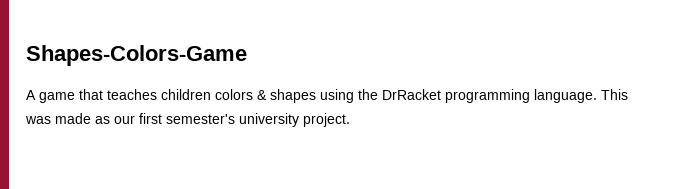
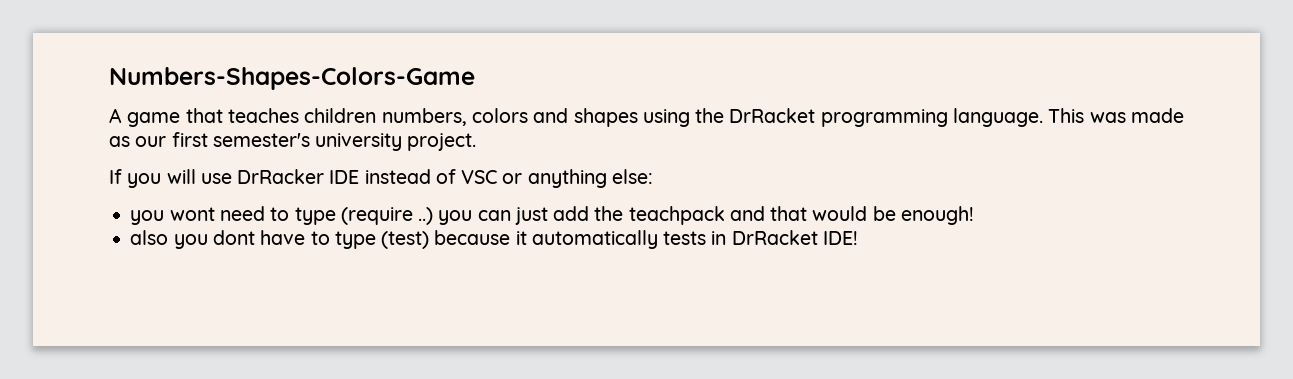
[26,45,247,66] Shapes-Colors-Game -> [109,67,475,90] Numbers-Shapes-Colors-Game
[215,89,267,100] colors & -> [381,108,569,126] numbers, colors and
(350, 120) none -> [109,169,653,188] [130,206,974,225] [130,230,858,249] // If you will use DrRacker IDE instead of VSC or anything else: // you wont need to type (require ..) you can just add the teachpack and that would be enough! // also you dont have to type (test) because it automatically tests in DrRacket IDE!

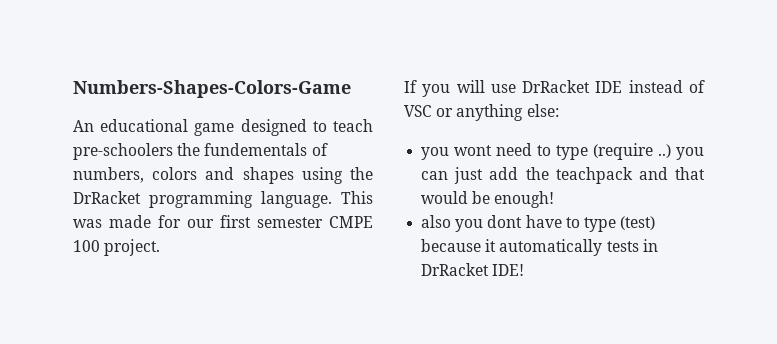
[109,108,377,127] A game that teaches children -> [73,119,373,136] [73,143,328,160] An educational game designed to teach pre-schoolers the fundementals of
[109,136,130,147] as -> [158,215,181,228] for
[212,133,403,151] semester's university -> [257,216,373,228] [73,240,100,252] semester CMPE 100
[237,169,325,184] DrRacker -> [522,80,591,93] DrRacket

